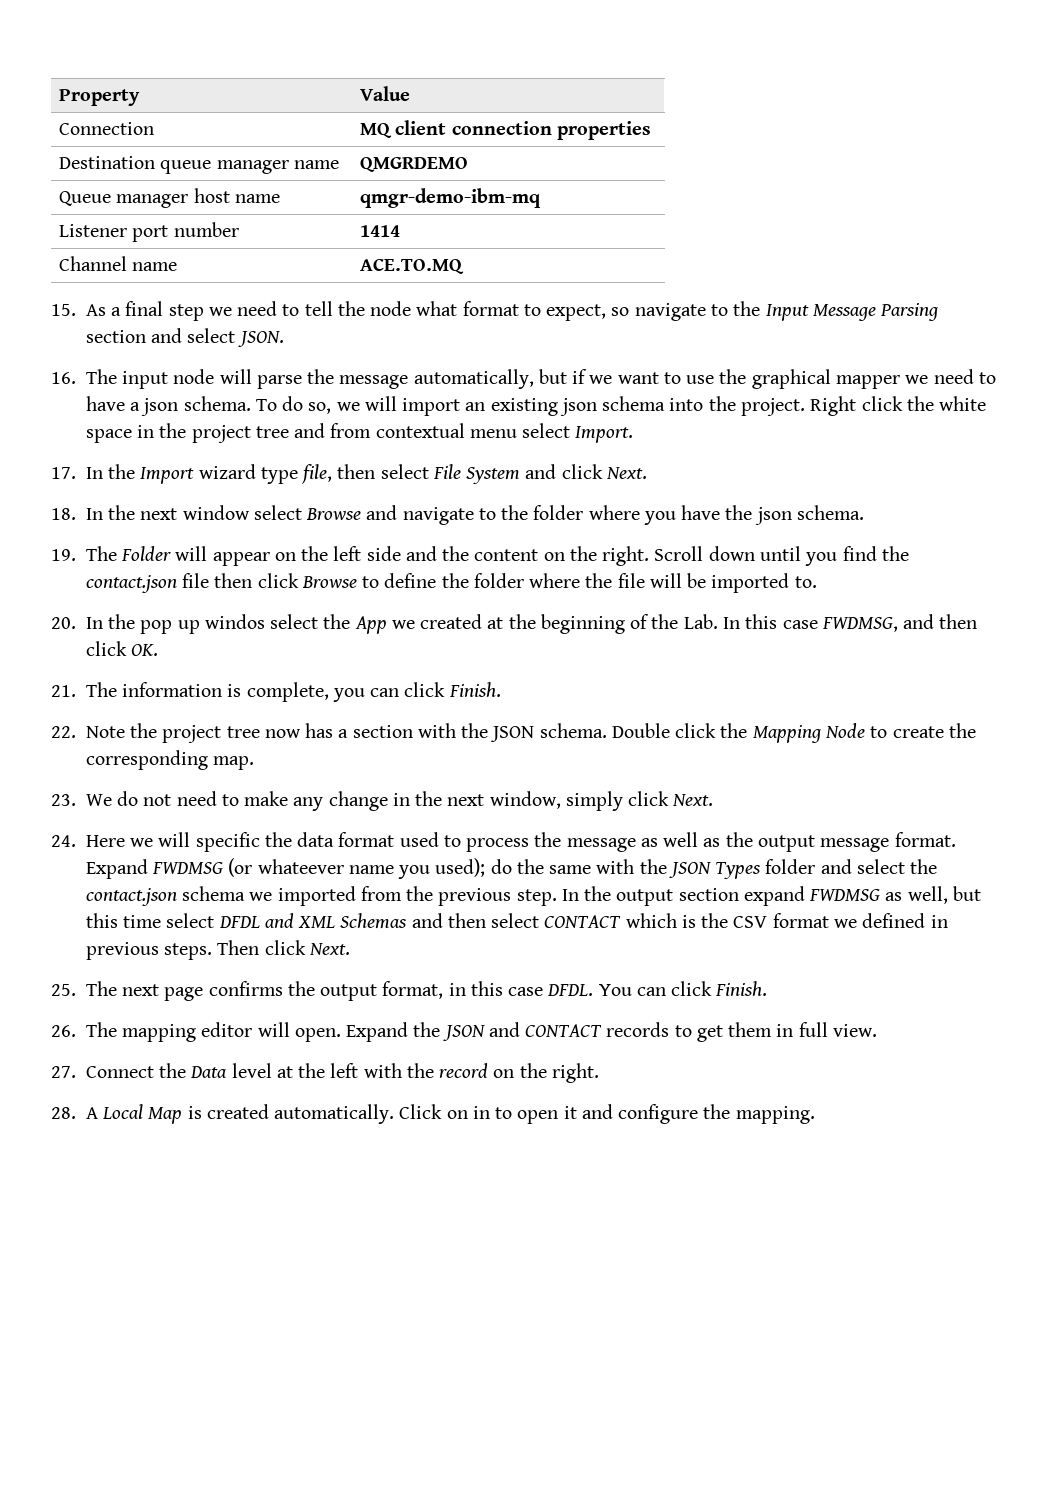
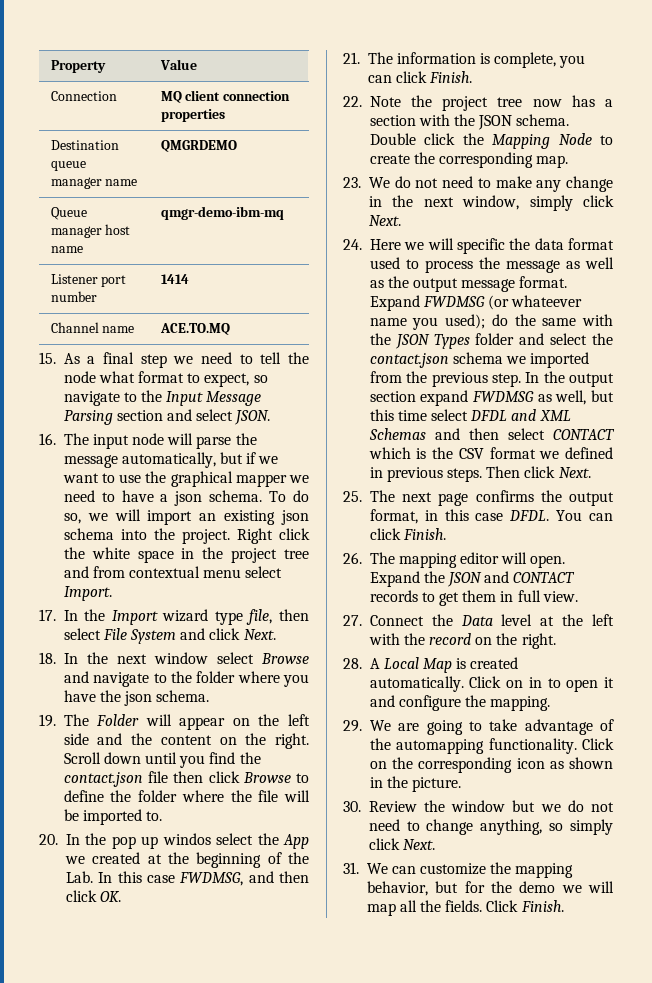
(815, 1115) none -> [343,719,614,735] [369,738,614,754] [369,757,613,773] [369,776,462,792] [343,800,614,812] [368,819,613,835] [368,838,435,850] [343,862,574,878] [366,881,614,896] [366,900,564,916] // 29. We are going to take advantage of the automapping functionality. Click on the corresponding icon as shown in the picture. // 30. Review the window but we do not need to change anything, so simply click Next. // 31. We can customize the mapping behavior, but for the demo we will map all the fields. Click Finish.

